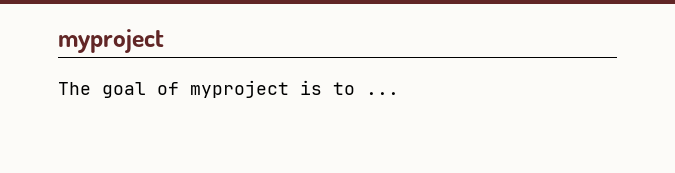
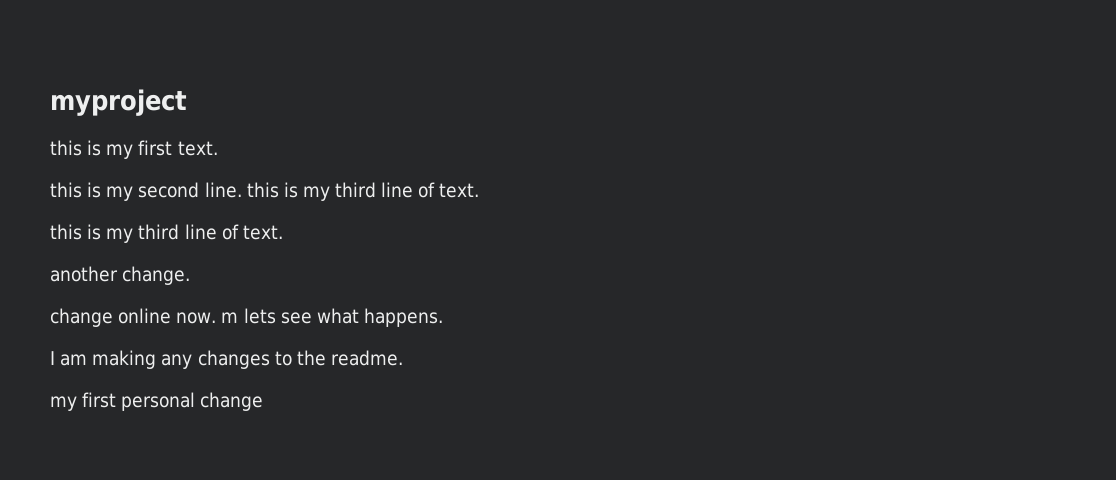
[58,80,399,98] The goal of myproject is to ... -> [50,140,218,159] [50,182,480,201] [50,224,283,243] [50,266,191,285] [50,308,443,327] [50,350,403,369] [50,392,264,411] this is my first text. // this is my second line. this is my third line of text. // this is my third line of text. // another change. // change online now. m lets see what happens. // I am making any changes to the readme. // my first personal change

